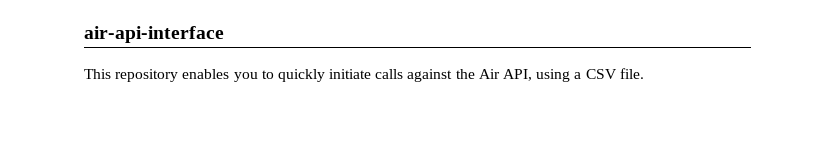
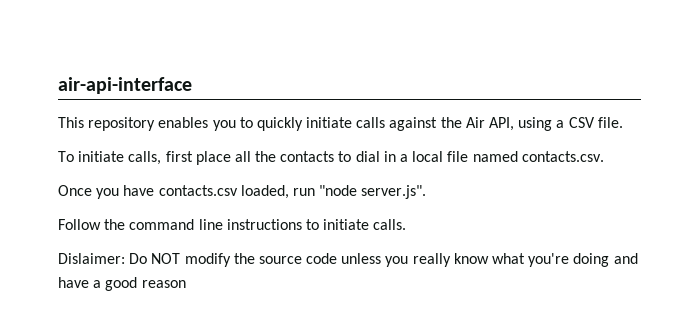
(644, 73) none -> [58,151,604,165] [58,185,427,199] [58,219,407,230] [58,253,638,267] [58,277,186,291] // To initiate calls, first place all the contacts to dial in a local file named contacts.csv. // Once you have contacts.csv loaded, run "node server.js". // Follow the command line instructions to initiate calls. // Dislaimer: Do NOT modify the source code unless you really know what you're doing and have a good reason

